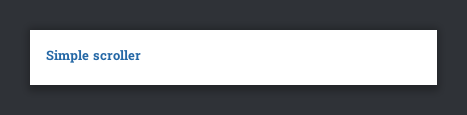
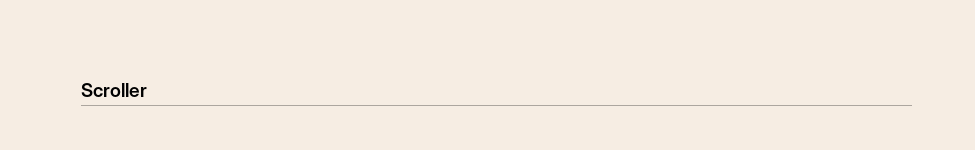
[46,50,141,63] Simple scroller -> [81,83,147,97] Scroller

